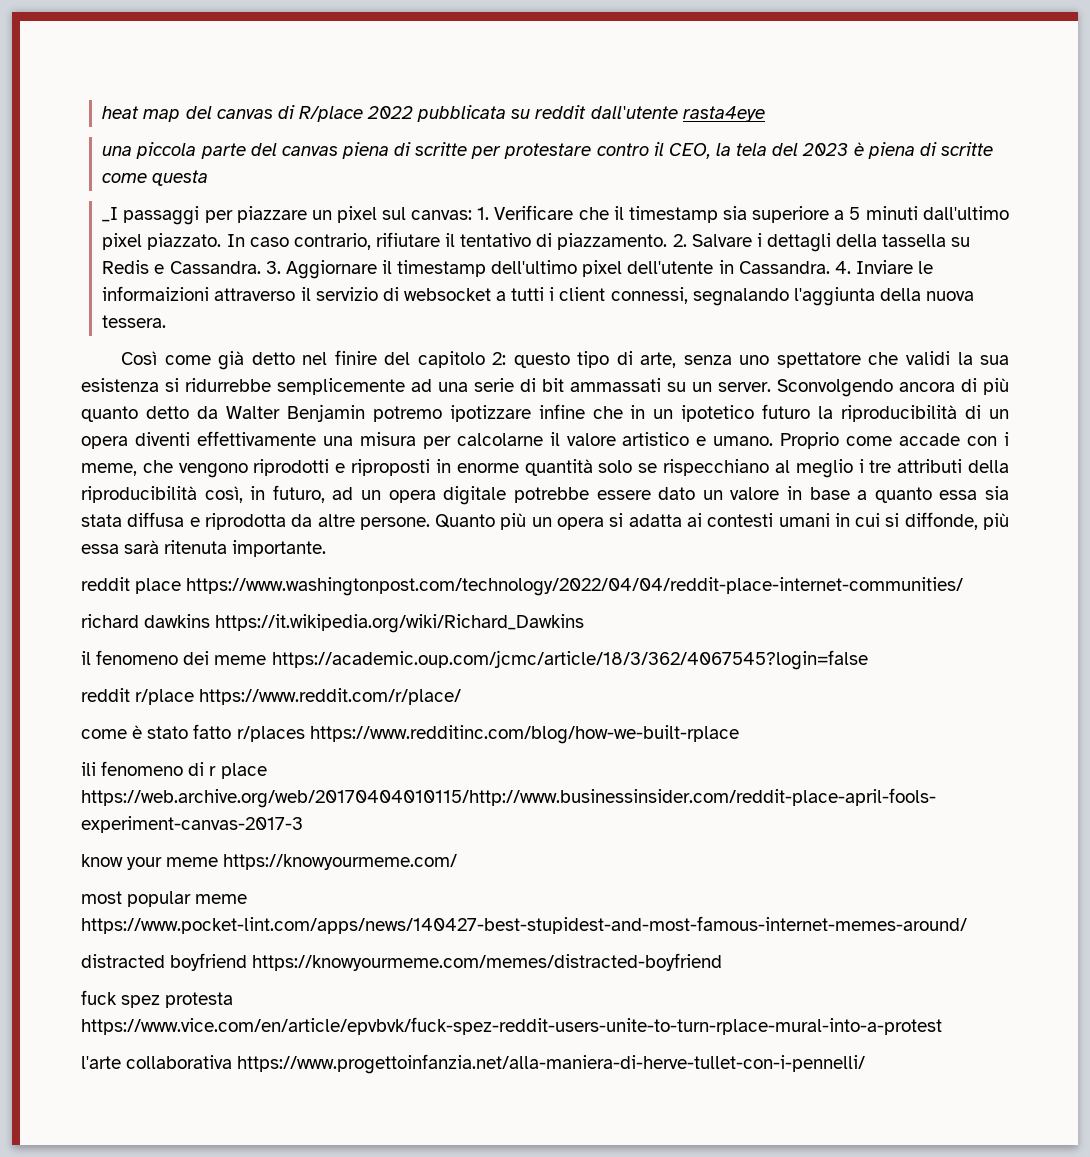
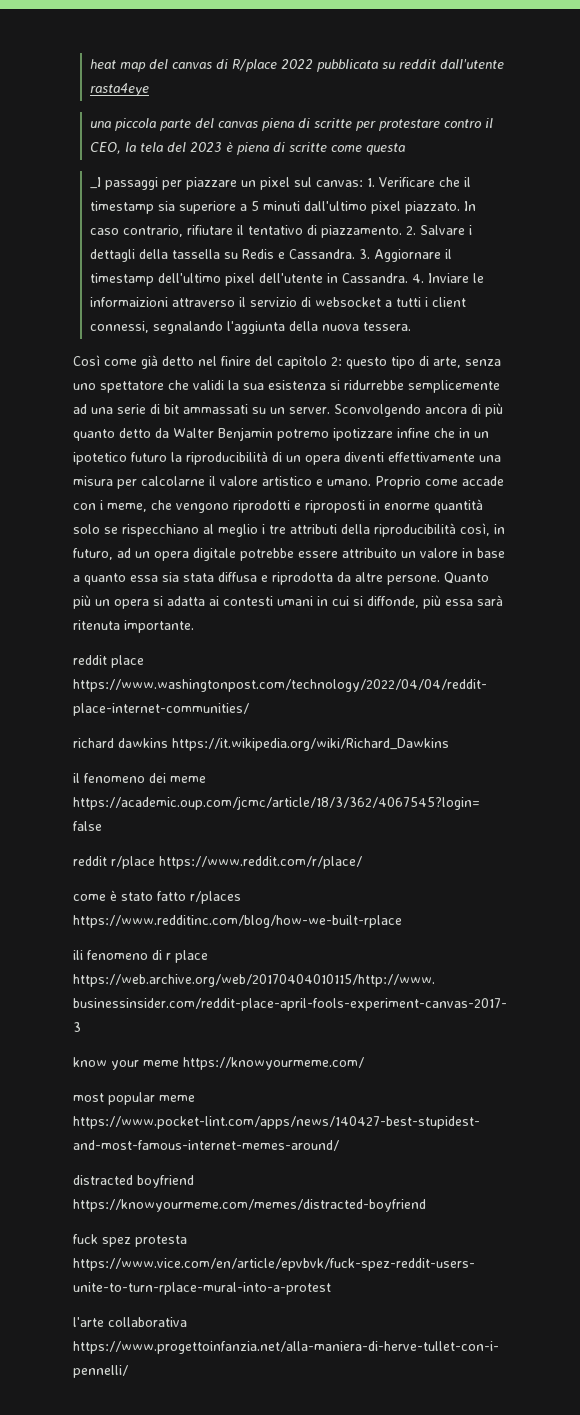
[658,487,696,500] dato -> [342,548,397,558] attribuito

